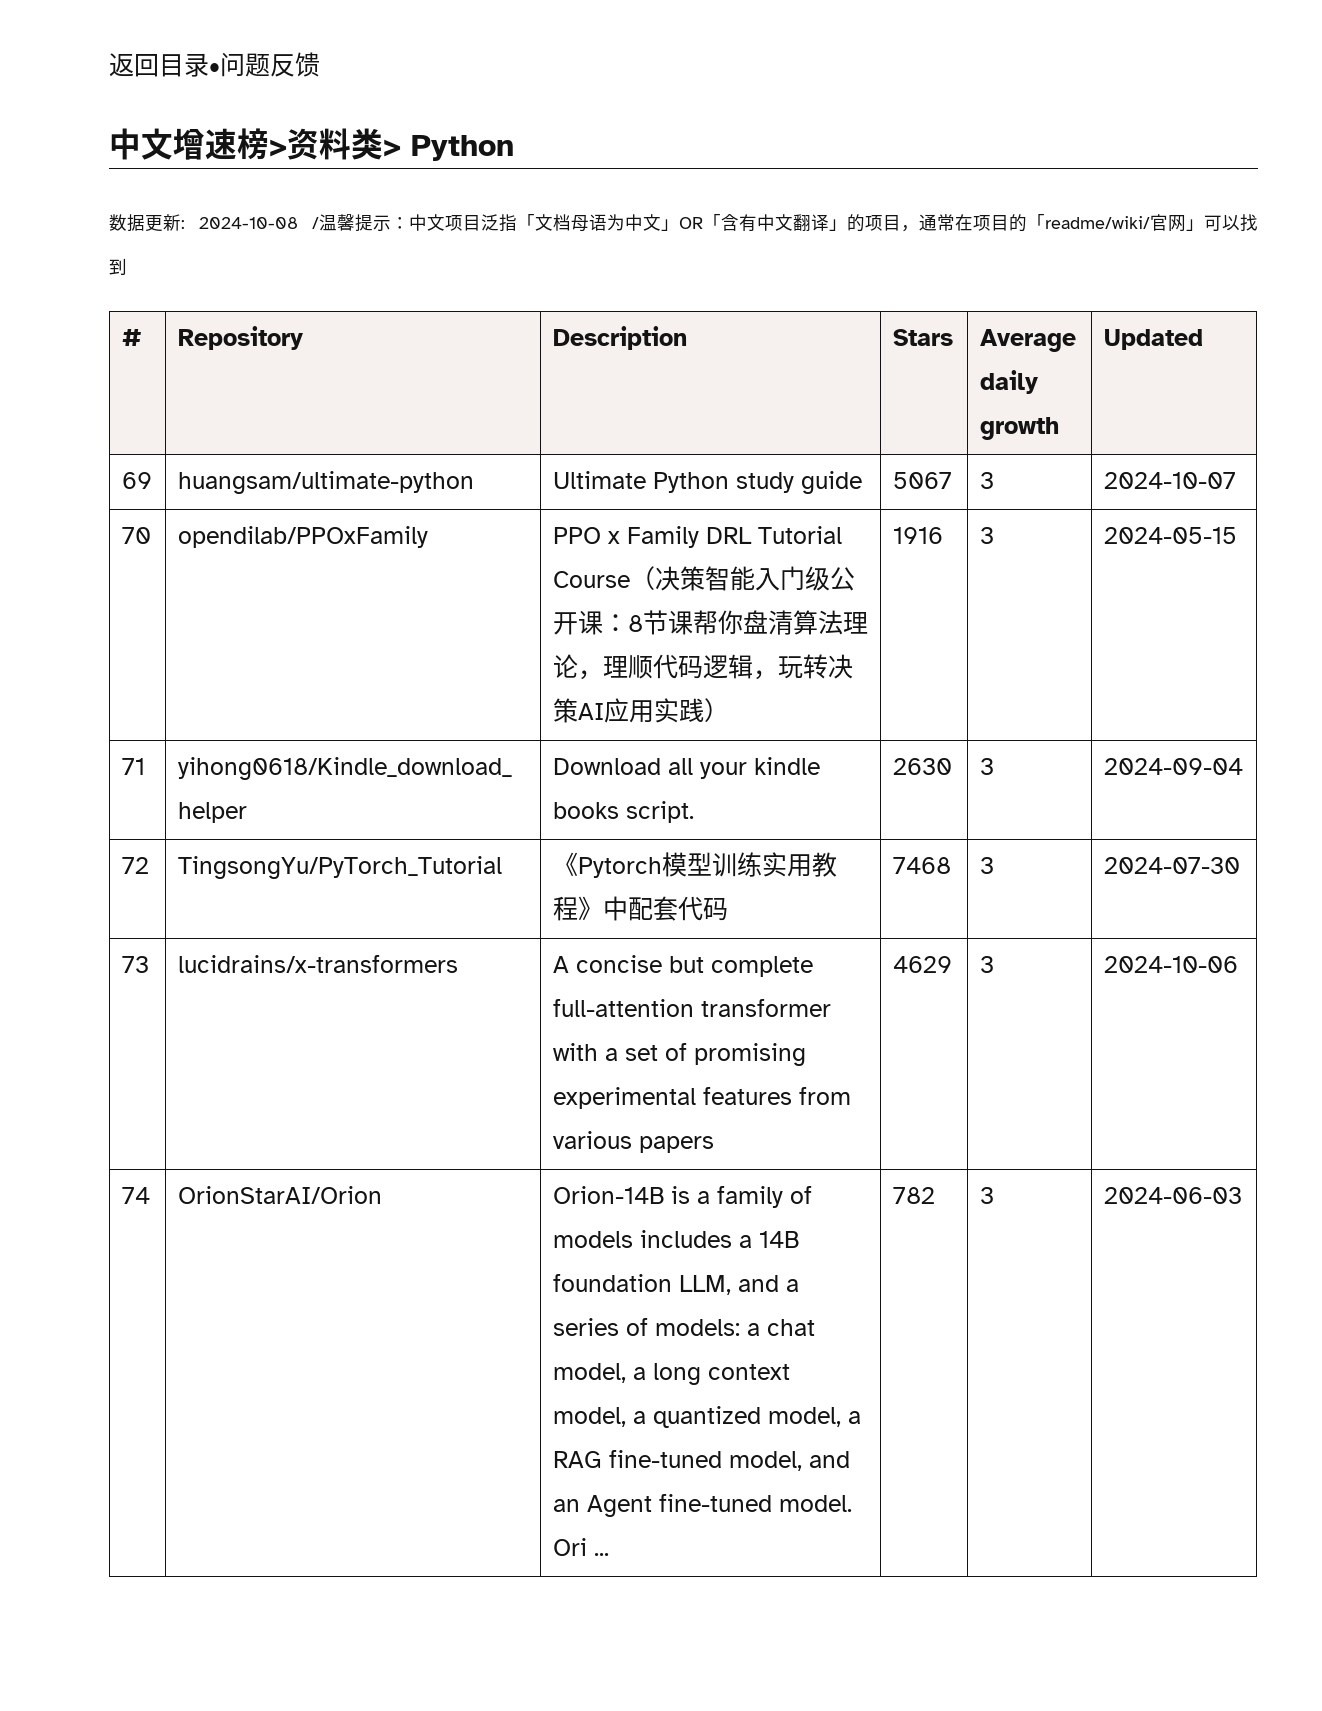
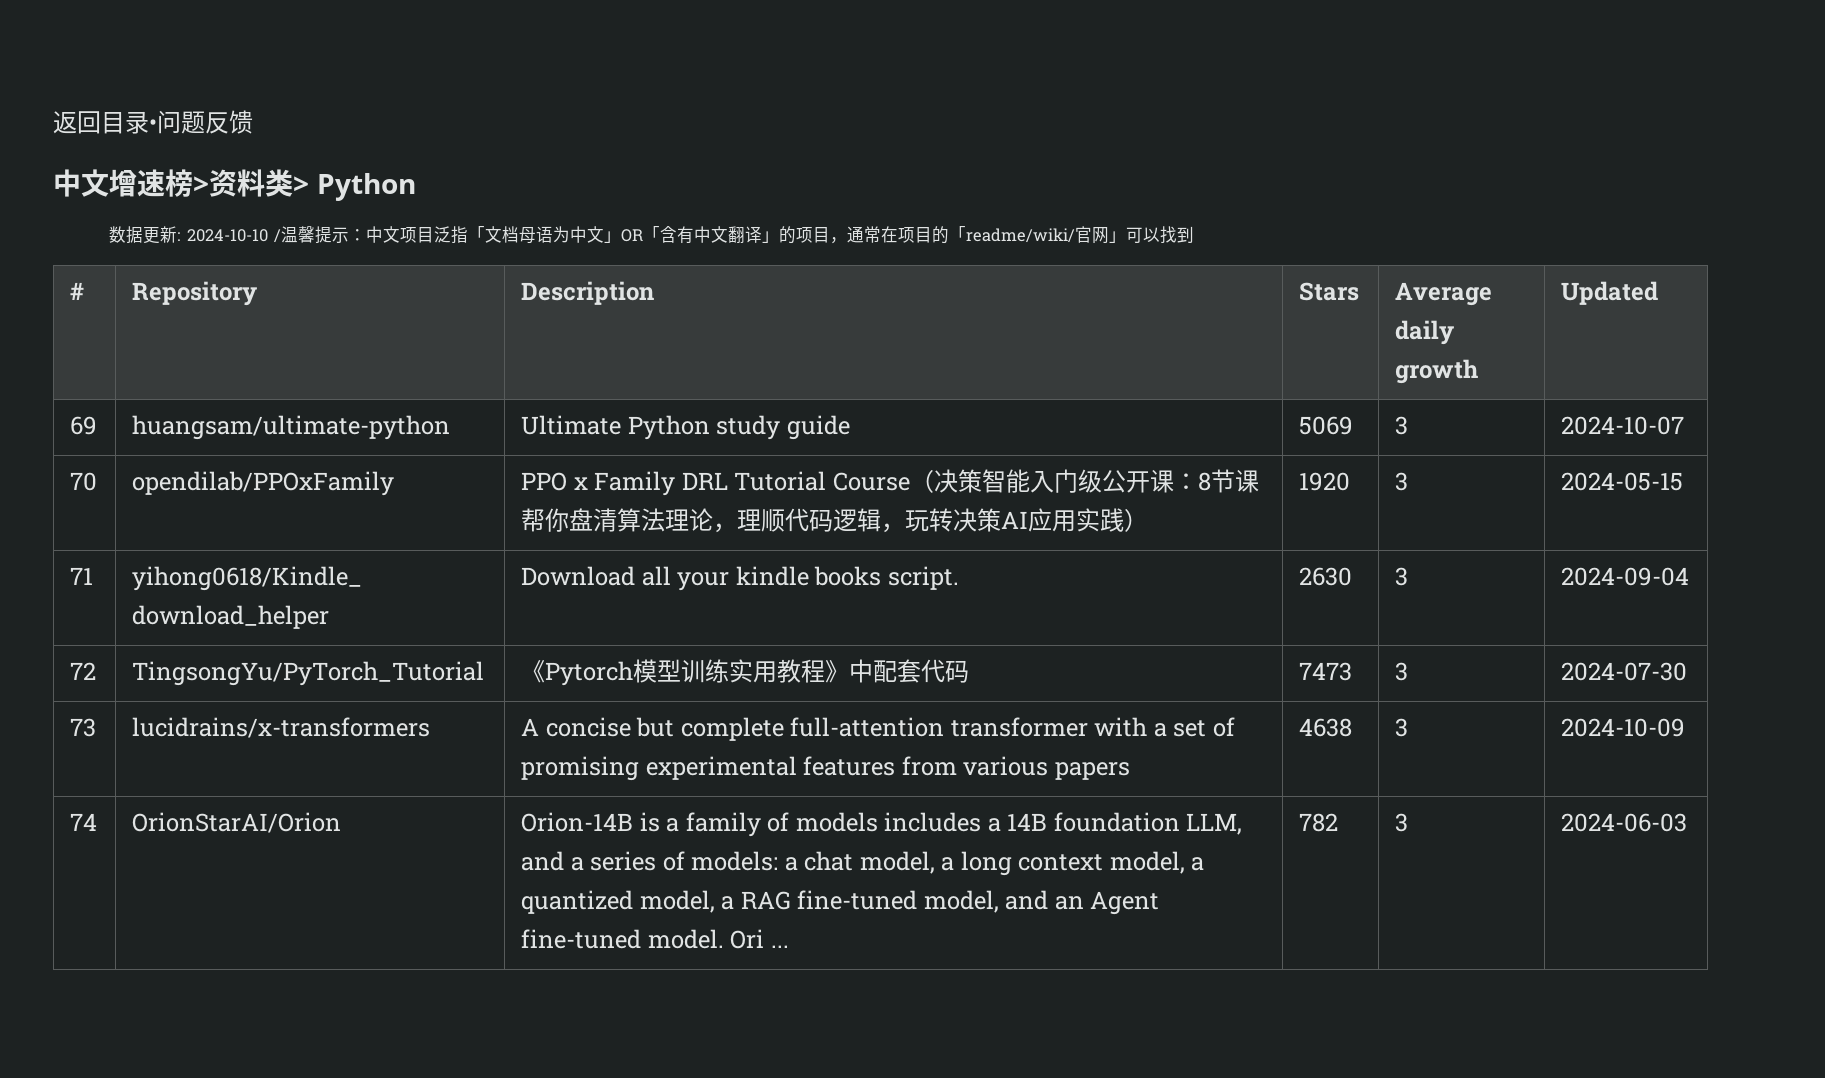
[199,217,298,229] 2024-10-08 -> [186,229,268,242] 2024-10-10
[892,472,952,489] 5067 -> [1299,416,1354,435] 5069
[892,527,943,544] 1916 -> [1299,472,1351,491] 1920
[892,857,951,874] 7468 -> [1299,662,1353,681] 7473
[892,956,952,973] [979,956,994,973] [1103,956,1238,973] 4629 | 3 | 2024-10-06 -> [1299,718,1353,737] [1395,718,1409,737] [1561,718,1686,737] 4638 | 3 | 2024-10-09

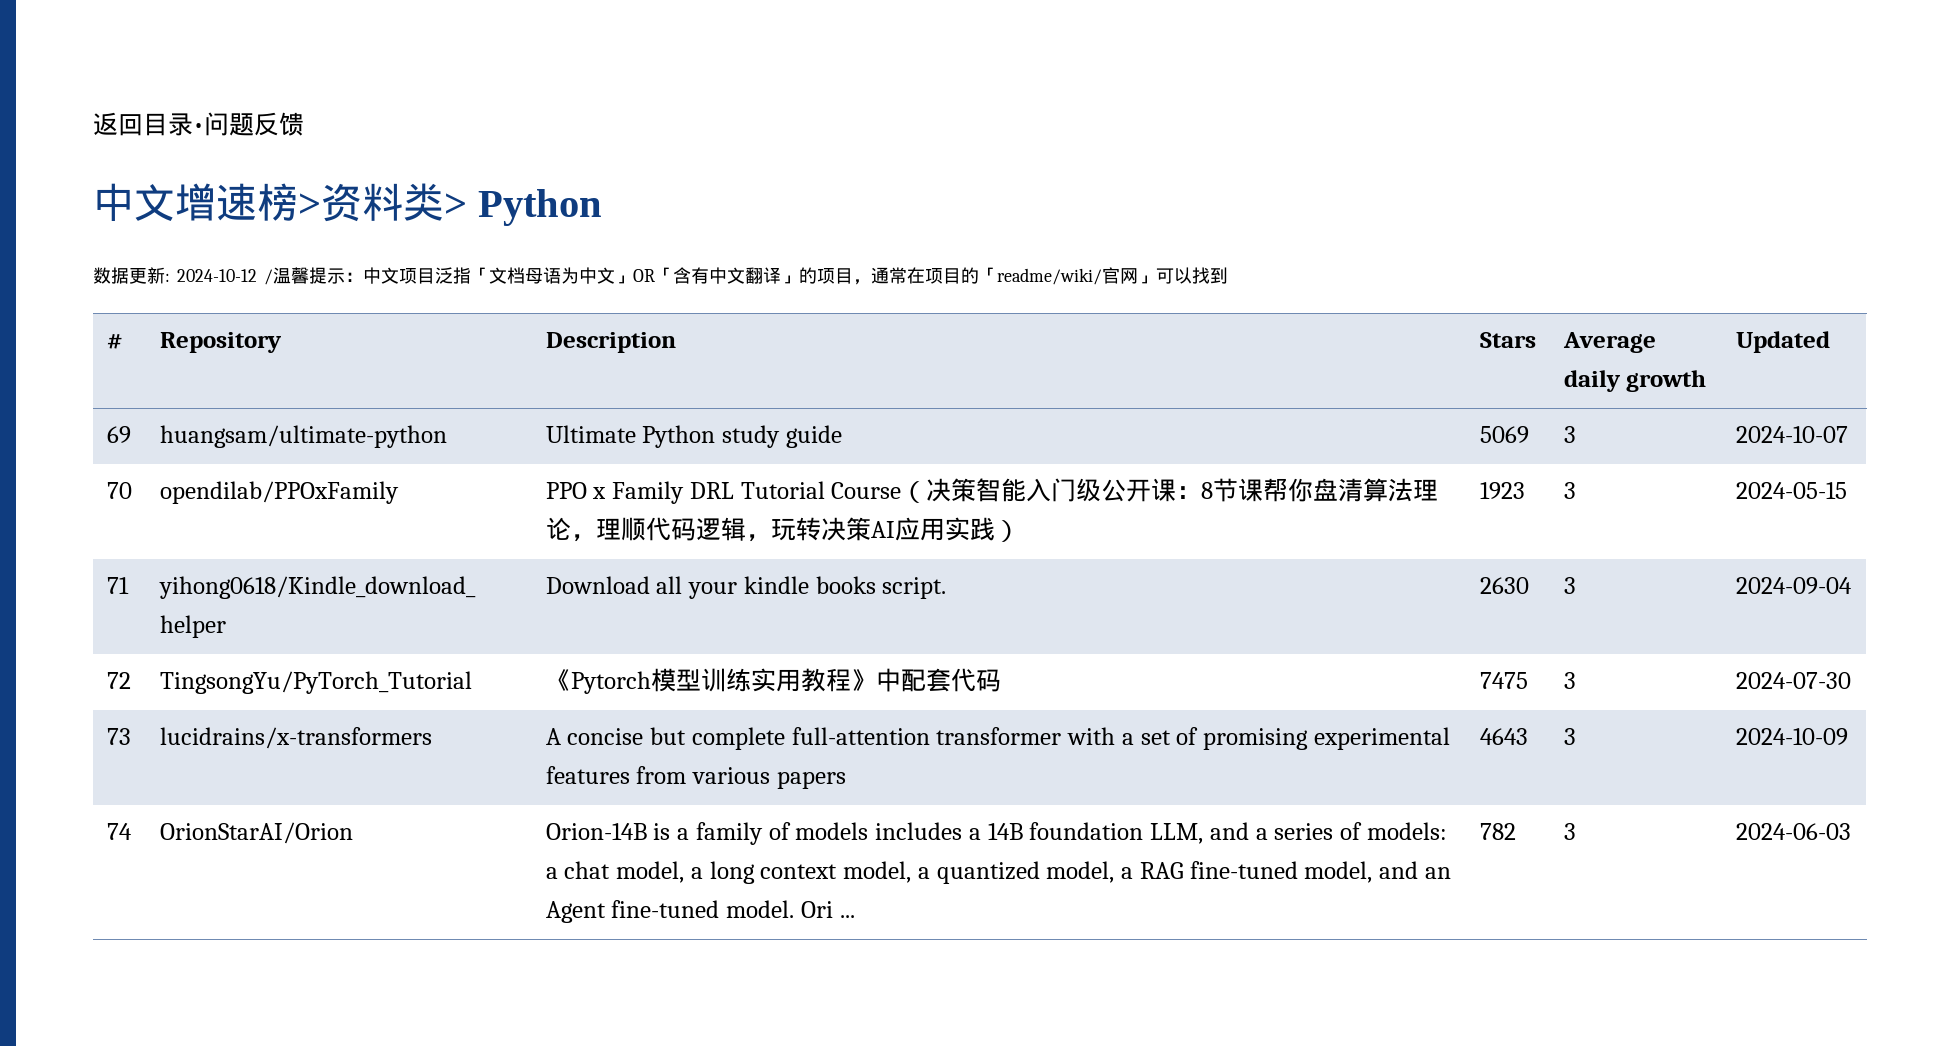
[186,229,268,242] 2024-10-10 -> [176,269,257,282] 2024-10-12
[1299,472,1351,491] 1920 -> [1479,482,1525,499] 1923
[1299,662,1353,681] 7473 -> [1479,672,1528,689] 7475
[1299,718,1353,737] 4638 -> [1479,728,1528,745] 4643

